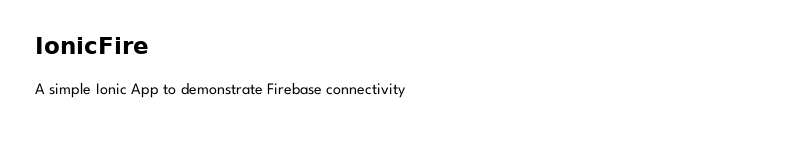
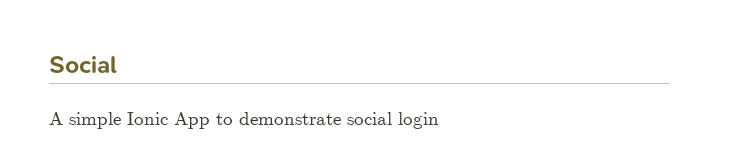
[35,37,149,54] IonicFire -> [49,56,117,73] Social
[266,83,407,98] Firebase connectivity -> [347,112,439,129] social login

